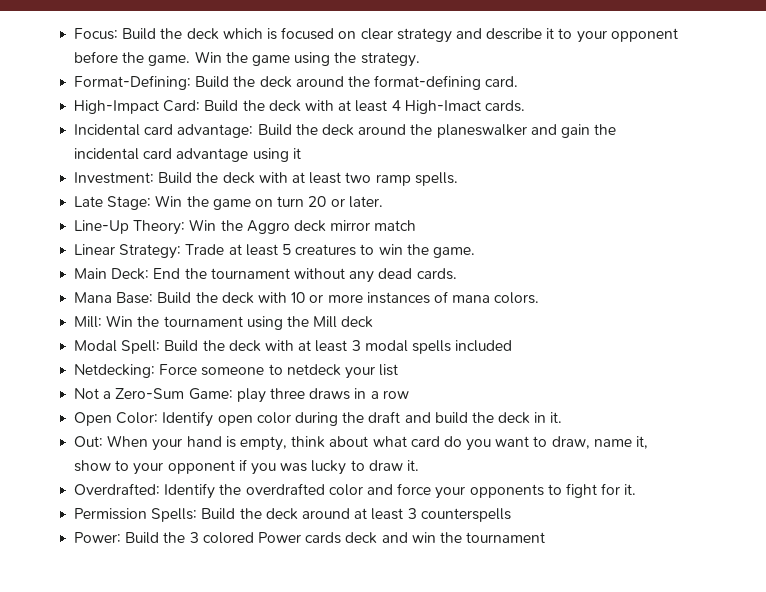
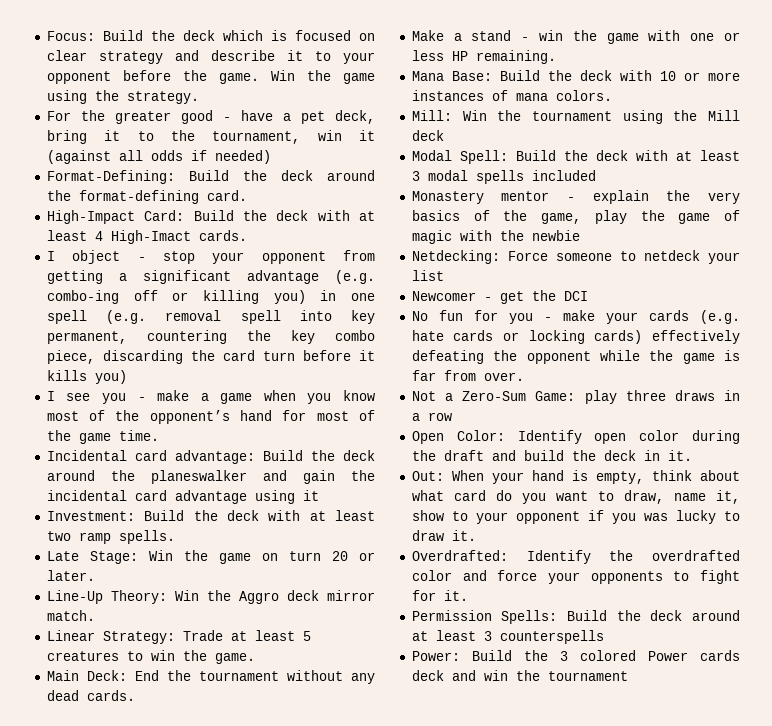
(420, 59) none -> [46,110,376,124] [46,130,375,144] [46,150,271,164] // For the greater good - have a pet deck, bring it to the tournament, win it (against all odds if needed)
(525, 106) none -> [46,250,375,264] [46,270,375,284] [46,290,375,304] [46,310,375,324] [46,330,375,344] [46,350,375,364] [46,370,127,384] [46,390,375,404] [46,410,375,424] [46,430,159,444] // I object - stop your opponent from getting a significant advantage (e.g. combo-ing off or killing you) in one spell (e.g. removal spell into key permanent, countering the key combo piece, discarding the card turn before it kills you) // I see you - make a game when you know most of the opponent’s hand for most of the game time.
[374,220,417,231] match -> [46,610,95,621] match.
(457, 274) none -> [411,30,740,44] [411,50,556,64] // Make a stand - win the game with one or less HP remaining.
(513, 346) none -> [411,190,740,204] [411,210,740,224] [411,230,580,244] // Monastery mentor - explain the very basics of the game, play the game of magic with the newbie
(399, 370) none -> [411,290,588,304] [411,310,740,324] [411,330,740,344] [411,350,740,364] [411,370,524,381] // Newcomer - get the DCI // No fun for you - make your cards (e.g. hate cards or locking cards) effectively defeating the opponent while the game is far from over.

